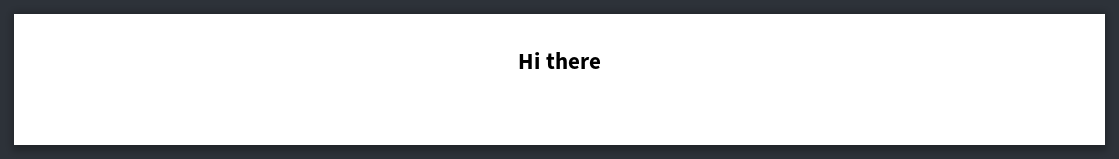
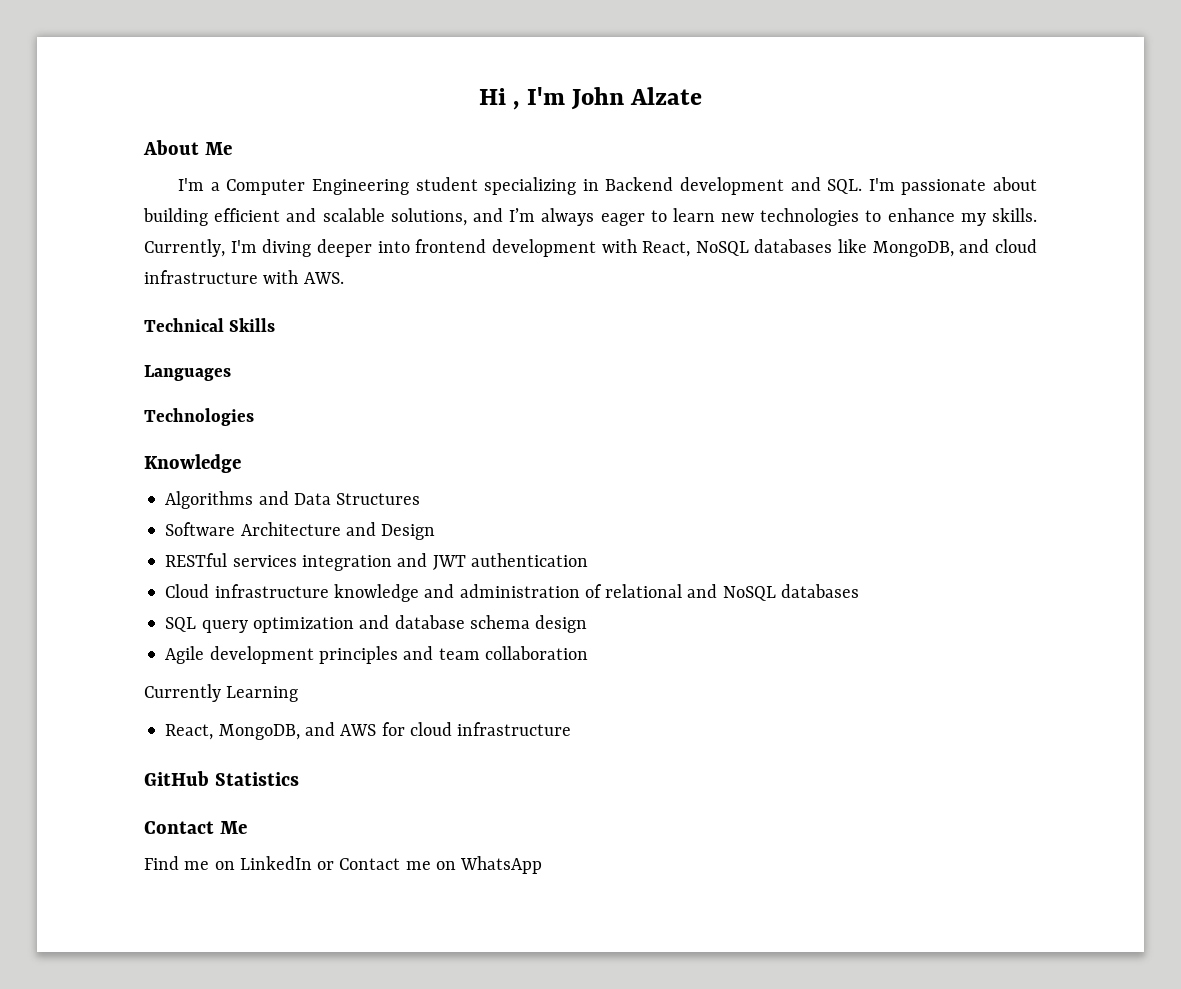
[546,52,602,69] there -> [513,87,703,110] [143,140,232,155] [178,177,1038,195] [143,208,1037,226] [144,239,1037,257] [144,270,344,284] [144,318,276,332] [144,365,231,381] [144,408,254,426] [144,454,241,473] [165,491,421,509] [165,522,436,540] [165,553,588,571] [165,584,859,602] [165,615,588,633] [165,646,588,664] [144,684,299,702] [165,722,572,740] [144,771,299,786] [144,821,247,834] [144,856,543,874] , I'm John Alzate // About Me // I'm a Computer Engineering student specializing in Backend development and SQL. I'm passionate about building efficient and scalable solutions, and I’m always eager to learn new technologies to enhance my skills. Currently, I'm diving deeper into frontend development with React, NoSQL databases like MongoDB, and cloud infrastructure with AWS. // Technical Skills // Languages // Technologies // Knowledge // Algorithms and Data Structures // Software Architecture and Design // RESTful services integration and JWT authentication // Cloud infrastructure knowledge and administration of relational and NoSQL databases // SQL query optimization and database schema design // Agile development principles and team collaboration // Currently Learning // React, MongoDB, and AWS for cloud infrastructure // GitHub Statistics // Contact Me // Find me on LinkedIn or Contact me on WhatsApp

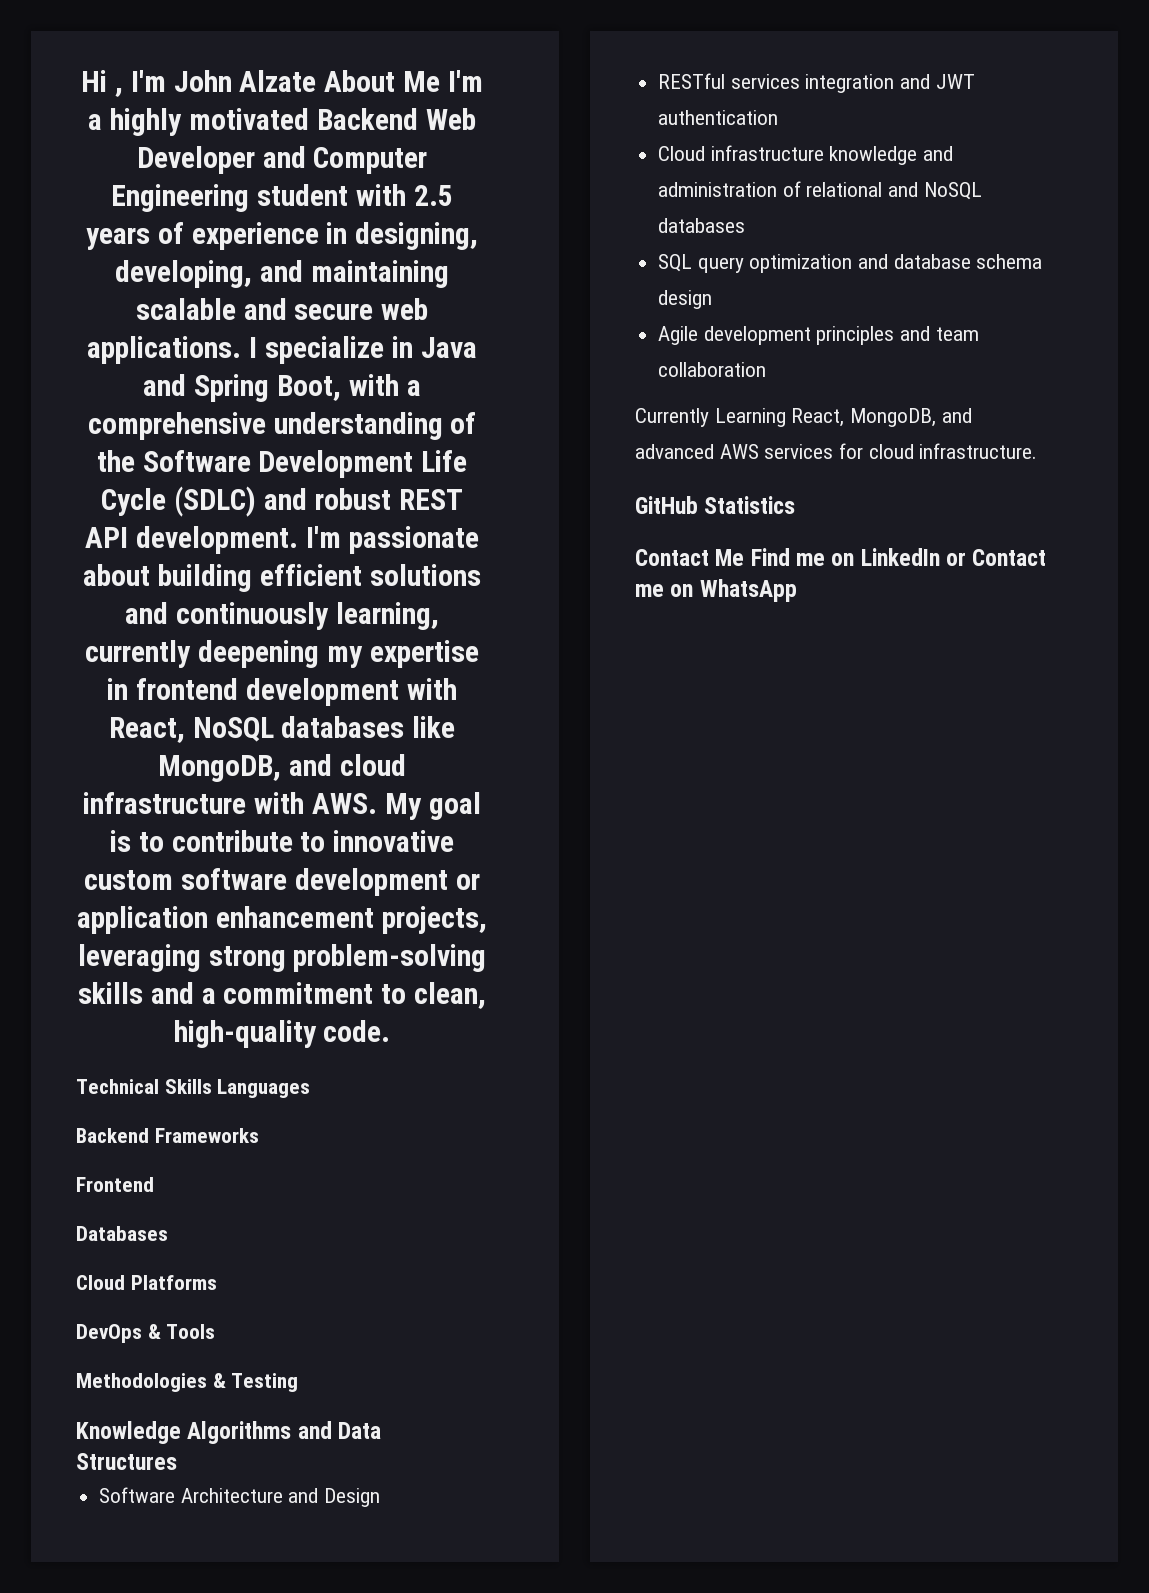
(703, 96) // -> (317, 81) none
(232, 148) // -> (441, 81) none
[226,177,863,195] Computer Engineering student specializing in Backend development and SQL. -> [110,108,476,136] [136,146,428,174] [111,184,453,212] [85,222,479,250] [115,260,449,288] [135,298,429,320] [87,336,477,364] [143,374,421,402] [87,412,477,440] [96,450,468,478] [101,486,463,517] [85,526,299,554] highly motivated Backend Web Developer and Computer Engineering student with 2.5 years of experience in designing, developing, and maintaining scalable and secure web applications. I specialize in Java and Spring Boot, with a comprehensive understanding of the Software Development Life Cycle (SDLC) and robust REST API development.
[286,208,1037,226] [144,239,410,257] and scalable solutions, and I’m always eager to learn new technologies to enhance my skills. Currently, I'm diving deeper into -> [369,564,481,586] [125,602,439,630] [85,640,479,668] [107,678,129,700] solutions and continuously learning, currently deepening my expertise in
(344, 278) none -> [384,792,481,820] [109,830,455,852] [84,868,480,896] [77,906,487,934] [77,944,487,972] [77,982,487,1009] [173,1020,391,1048] My goal is to contribute to innovative custom software development or application enhancement projects, leveraging strong problem-solving skills and a commitment to clean, high-quality code.
(276, 325) // -> (212, 1086) none
[144,408,254,426] Technologies -> [76,1128,259,1143] [76,1177,154,1192] [76,1226,168,1241] [76,1275,217,1290] [76,1324,216,1343] [76,1373,299,1392] Backend Frameworks // Frontend // Databases // Cloud Platforms // DevOps & Tools // Methodologies & Testing
(241, 463) // -> (181, 1432) none
(299, 694) // -> (786, 417) none
[340,724,377,736] AWS -> [635,444,834,459] advanced AWS services
[457,722,572,736] infrastructure -> [919,443,1038,459] infrastructure.
(247, 827) // -> (745, 557) none

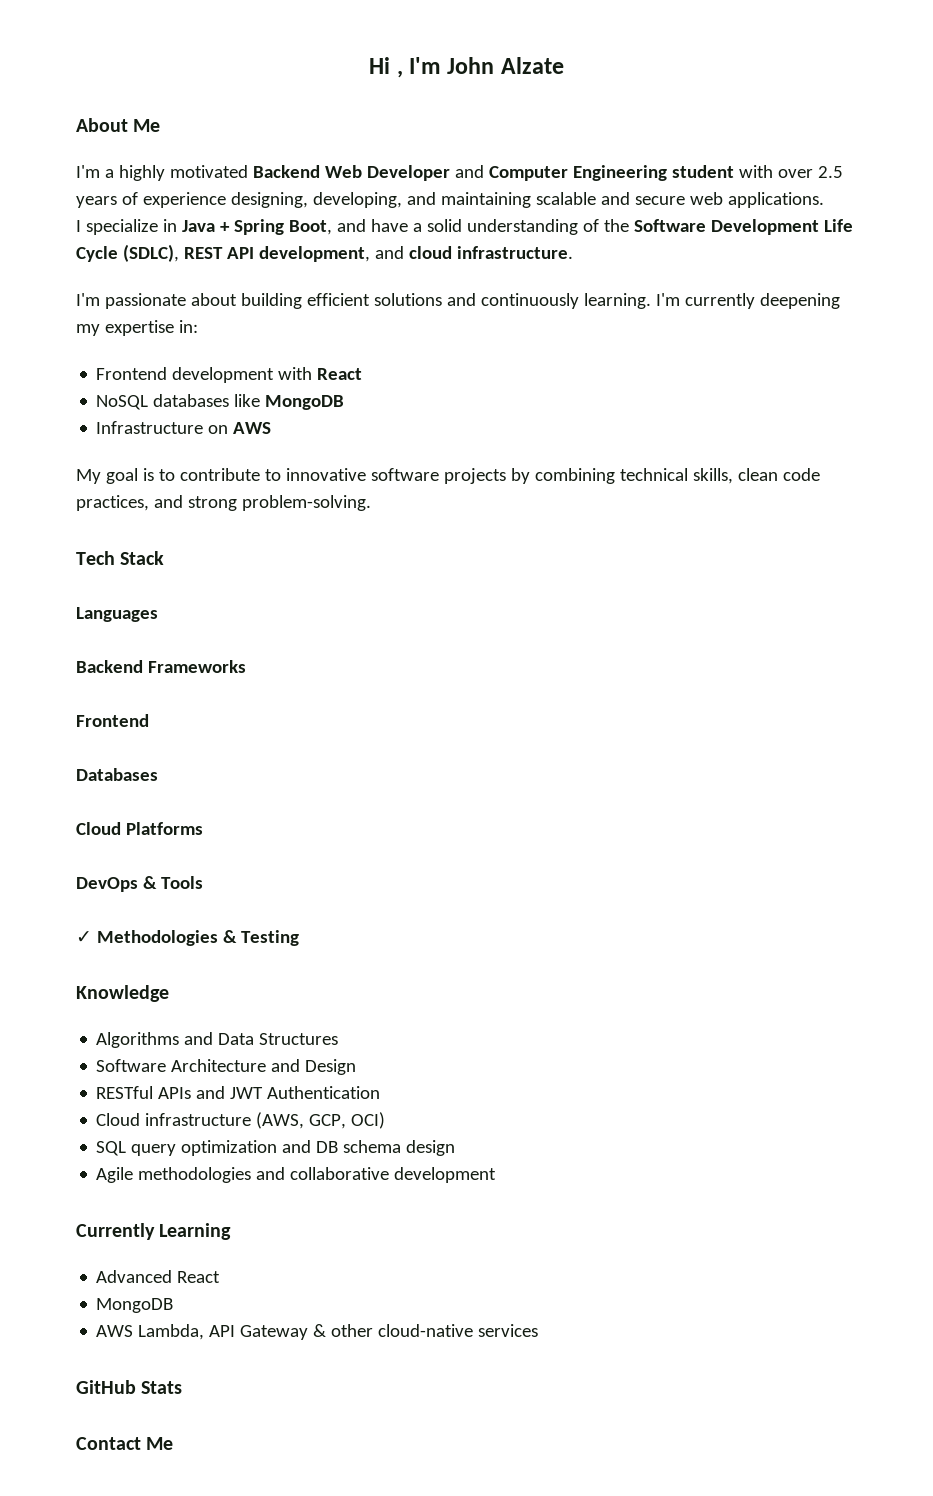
(317, 81) none -> (564, 65) //
(441, 81) none -> (161, 125) //
(406, 195) none -> [777,169,813,178] over
[326,222,348,244] in -> (226, 200) none
(242, 350) none -> (824, 200) //
[143,374,187,396] and -> [219,222,230,232] +
[348,374,421,396] [87,412,266,440] with a comprehensive -> [336,219,462,232] and have a solid
[174,486,463,517] [85,526,299,554] (SDLC) and robust REST API development. -> [122,244,573,262] (SDLC), REST API development, and cloud infrastructure. //
[335,602,439,630] learning, -> [583,293,680,309] learning. I'm
[107,678,239,700] in frontend -> [178,320,198,333] [96,367,168,380] in: // Frontend
[108,717,185,743] React, -> [317,368,363,380] React //
[158,754,406,782] [83,792,377,814] MongoDB, and cloud infrastructure with AWS. -> [265,395,345,410] [96,421,272,434] MongoDB // Infrastructure on AWS //
[84,868,480,896] [77,906,487,934] [77,944,487,972] [77,982,487,1009] [173,1020,391,1048] [76,1079,212,1094] custom software development or application enhancement projects, leveraging strong problem-solving skills and a commitment to clean, high-quality code. // Technical Skills -> [370,468,820,484] [76,495,371,511] [76,551,165,565] software projects by combining technical skills, clean code practices, and strong problem-solving. // Tech Stack //
(216, 1331) none -> [76,931,92,943] ✓
(181, 1432) none -> (169, 993) //
[730,74,895,93] services integration -> [158,1087,192,1099] APIs
[658,110,779,125] authentication -> [267,1086,381,1099] Authentication
[829,146,954,165] [658,181,982,200] [658,218,746,233] knowledge and administration of relational and NoSQL databases -> [256,1112,386,1129] (AWS, GCP, OCI)
[893,254,971,269] database -> [316,1141,339,1153] DB
[703,326,979,345] [658,362,767,377] [635,408,972,427] [635,443,1038,459] development principles and team collaboration // Currently Learning React, MongoDB, and advanced AWS services for cloud infrastructure. -> [138,1167,497,1183] [76,1223,232,1240] [96,1270,221,1283] [96,1298,174,1313] [96,1324,539,1340] methodologies and collaborative development // Currently Learning // Advanced React // MongoDB // AWS Lambda, API Gateway & other cloud-native services
[704,496,796,514] Statistics -> [141,1381,183,1394] Stats
[750,548,1047,566] [635,579,797,602] Find me on LinkedIn or Contact me on WhatsApp -> (174, 1443) none

